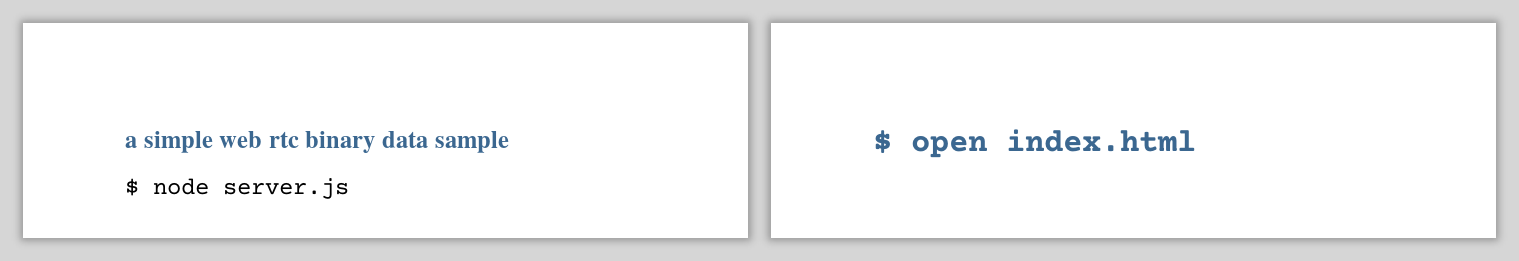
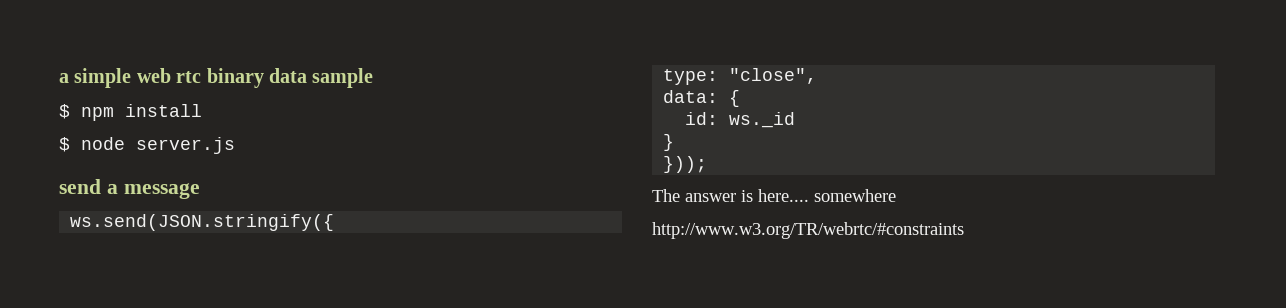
(509, 142) none -> [59,104,202,121] // $ npm install
[873,129,1196,158] $ open index.html -> [59,179,200,199] [70,214,335,231] [663,68,818,85] [663,90,741,107] [685,112,796,128] [663,134,675,151] [663,156,708,173] [652,189,896,202] [652,222,964,239] send a message // ws.send(JSON.stringify({ // type: "close", // data: { // id: ws._id // } // })); // The answer is here.... somewhere // http://www.w3.org/TR/webrtc/#constraints

